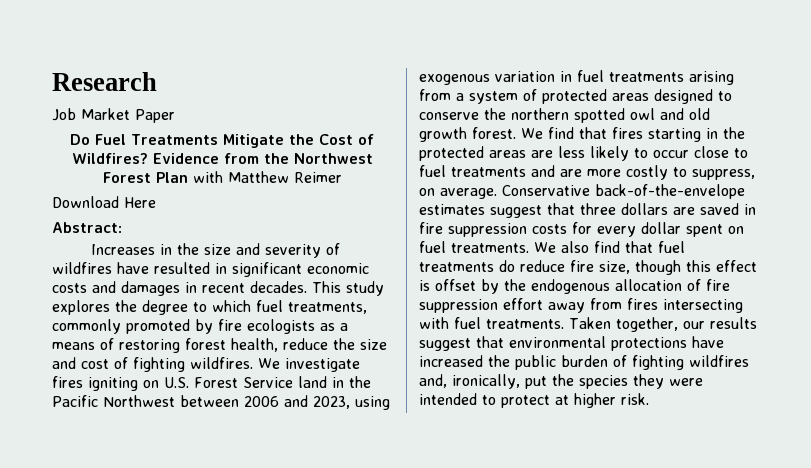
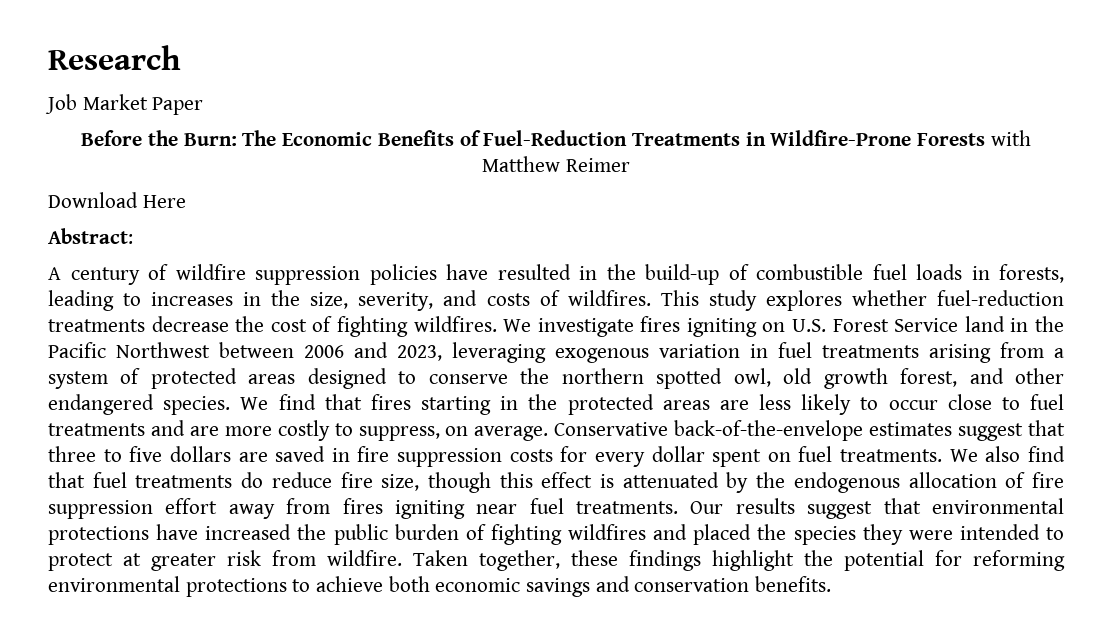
[70,134,374,148] [71,153,373,164] [102,172,188,183] Do Fuel Treatments Mitigate the Cost of Wildfires? Evidence from the Northwest Forest Plan -> [81,130,985,146] Before the Burn: The Economic Benefits of Fuel-Reduction Treatments in Wildfire-Prone Forests
[91,243,341,258] [52,262,369,277] [52,281,384,296] [52,300,367,315] [52,319,348,334] [52,338,387,353] [52,357,76,369] Increases in the size and severity of wildfires have resulted in significant economic costs and damages in recent decades. This study explores the degree to which fuel treatments, commonly promoted by fire ecologists as a means of restoring forest health, reduce the size and -> [48,264,1064,285] [48,290,1065,311] [48,316,265,332] A century of wildfire suppression policies have resulted in the build-up of combustible fuel loads in forests, leading to increases in the size, severity, and costs of wildfires. This study explores whether fuel-reduction treatments decrease the
[355,396,390,410] using -> [452,342,546,363] leveraging
[630,108,710,120] [419,127,516,142] owl and old growth forest. -> [733,368,1064,389] [48,394,231,415] owl, old growth forest, and other endangered species.
(616, 209) none -> [103,446,163,462] to five
[435,279,476,291] offset -> [622,472,719,488] attenuated
[663,299,743,313] [419,317,705,332] intersecting with fuel treatments. Taken together, our -> [394,498,724,519] igniting near fuel treatments. Our
[419,374,547,389] and, ironically, put -> [653,524,752,545] and placed
[574,393,649,408] higher risk. -> [151,550,1065,571] [48,576,832,597] greater risk from wildfire. Taken together, these findings highlight the potential for reforming environmental protections to achieve both economic savings and conservation benefits.

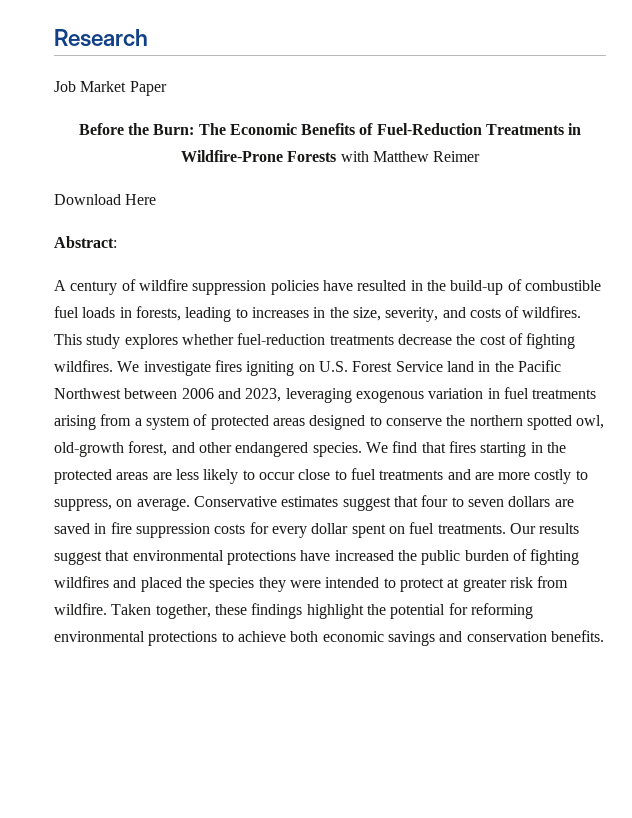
[783,368,888,389] old growth -> [54,442,124,457] old-growth
[674,420,864,441] back-of-the-envelope -> (277, 501) none
[48,446,163,462] three to five -> [421,495,504,507] four to seven
[949,446,1066,462] [48,472,1065,493] [48,498,679,519] We also find that fuel treatments do reduce fire size, though this effect is attenuated by the endogenous allocation of fire suppression effort away from fires igniting near fuel treatments. -> (506, 529) none

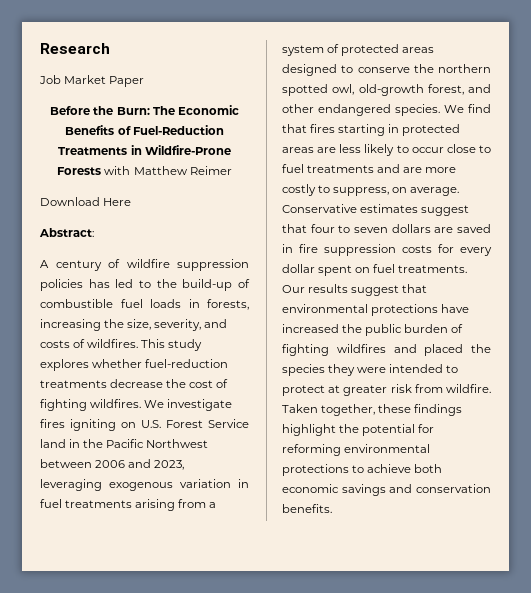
[322,280,423,291] have resulted in -> [88,279,151,288] has led to
[185,307,326,322] leading to increases in -> [40,319,101,331] increasing
[546,442,566,453] the -> (400, 128) none

